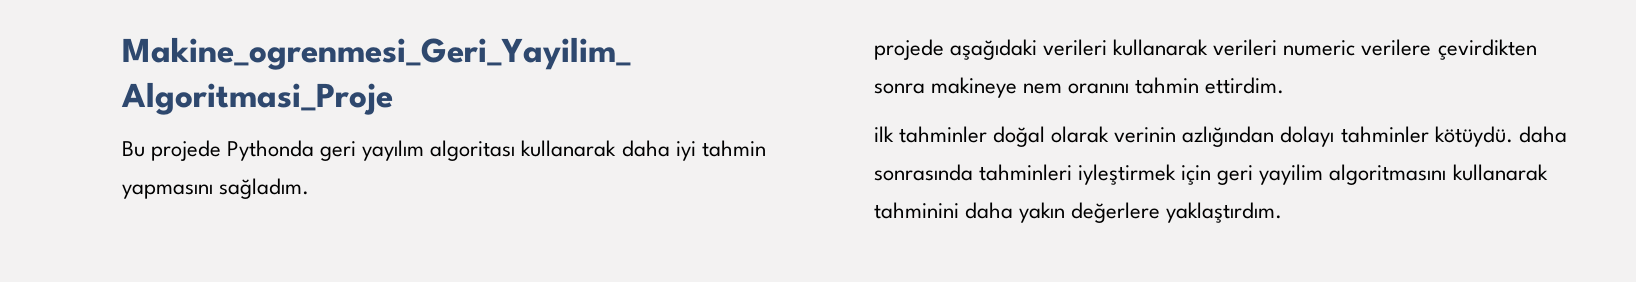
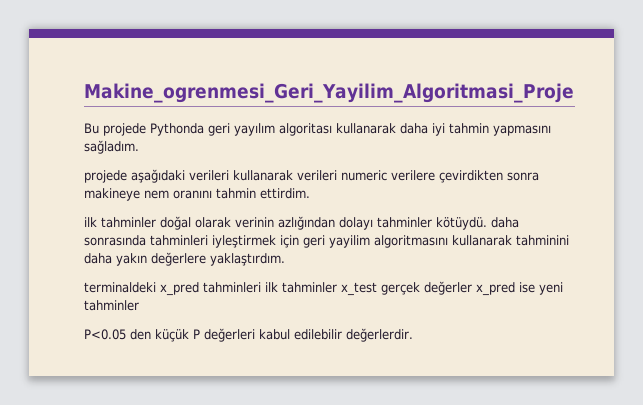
(1283, 212) none -> [84,281,563,296] [84,300,139,311] [84,328,413,342] // terminaldeki x_pred tahminleri ilk tahminler x_test gerçek değerler x_pred ise yeni tahminler // P<0.05 den küçük P değerleri kabul edilebilir değerlerdir.

